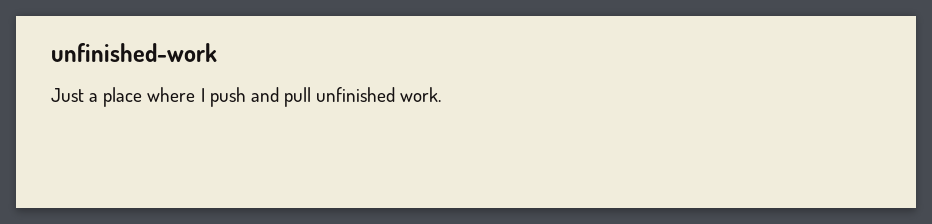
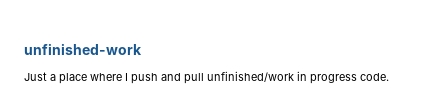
[316,87,442,102] unfinished work. -> [207,71,389,84] unfinished/work in progress code.

